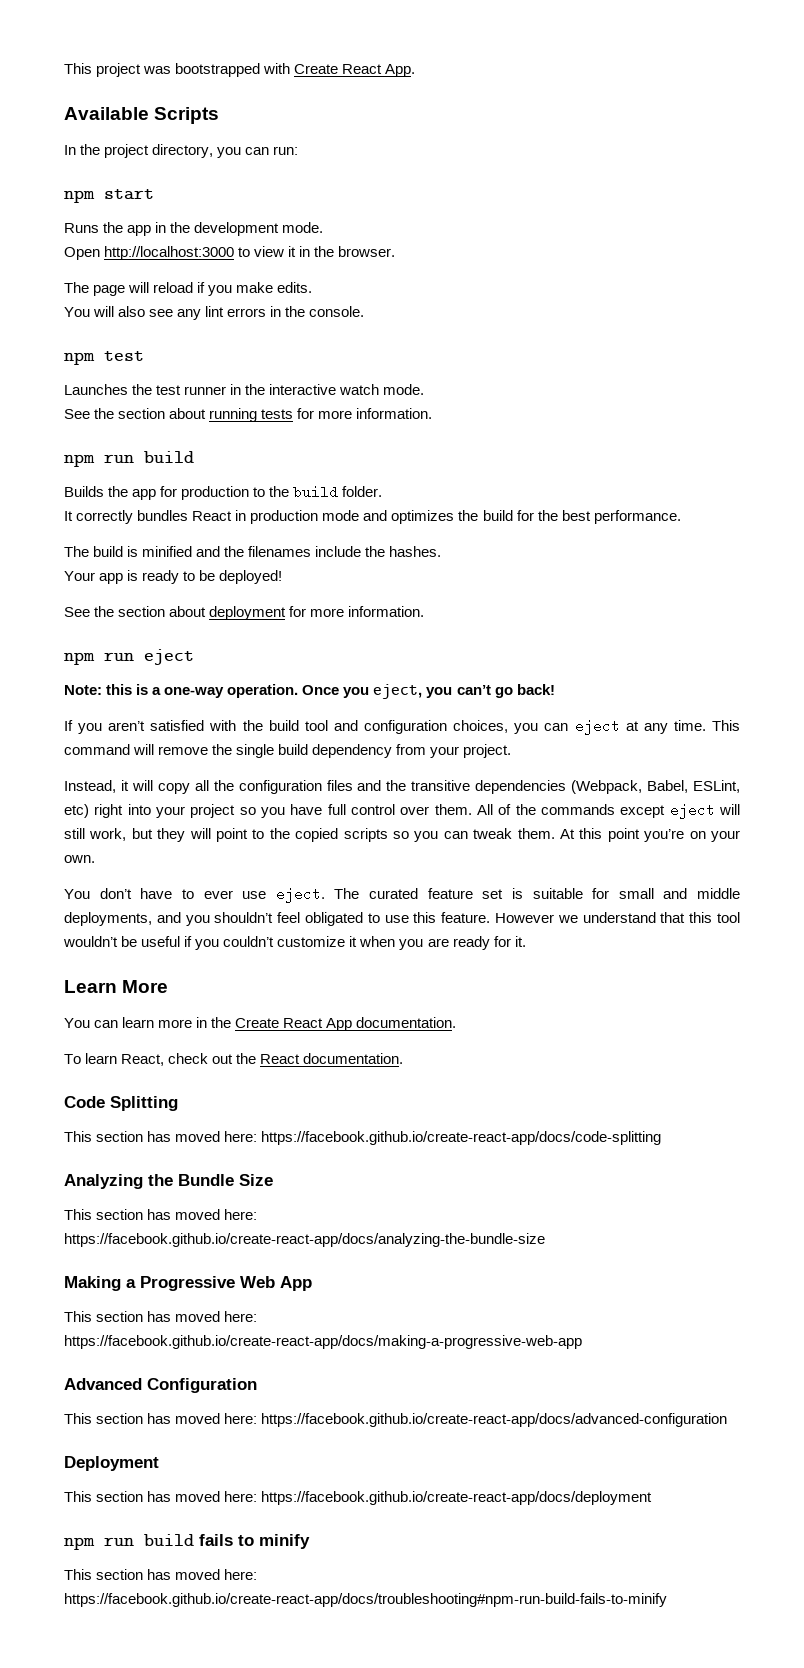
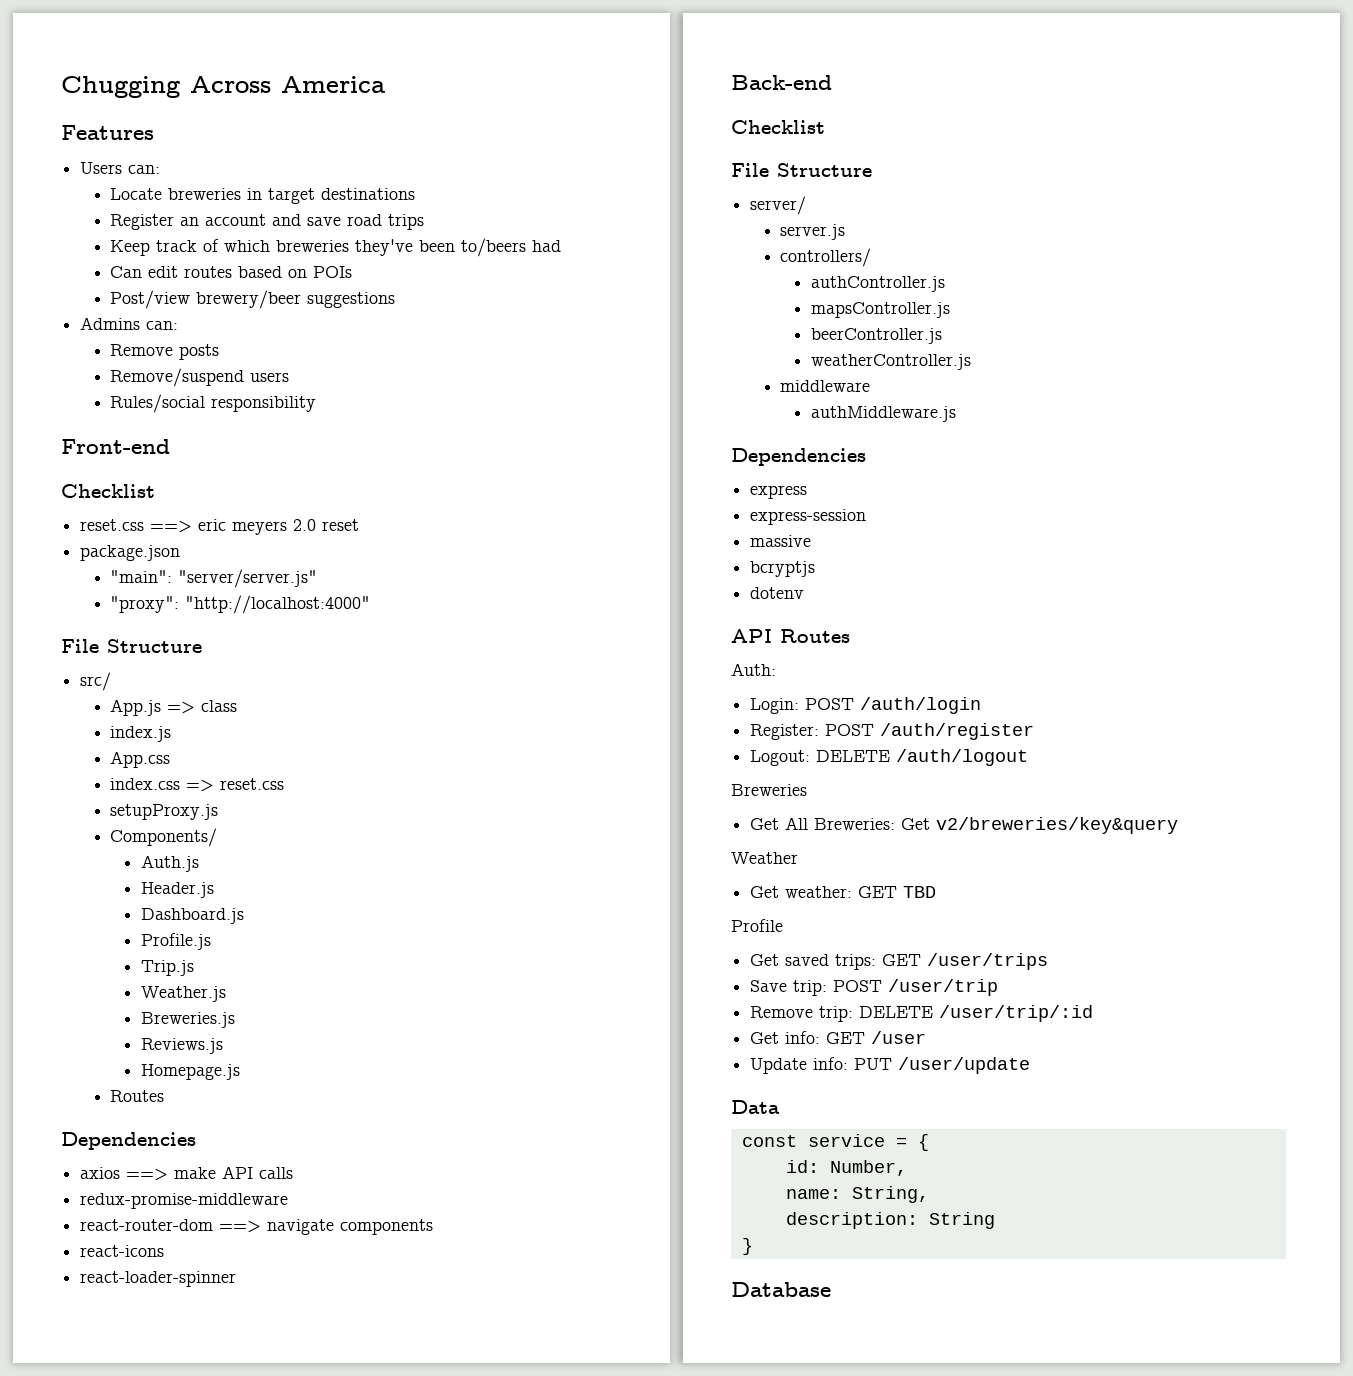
[64,63,416,77] [64,107,220,124] [64,144,299,158] [64,189,154,203] [64,222,324,236] [64,246,396,260] [64,282,313,296] [64,306,365,320] [64,351,144,365] [64,384,425,395] [64,408,433,422] [64,451,194,467] [64,485,383,500] [64,510,681,524] [64,546,442,557] [64,570,283,584] [64,606,425,620] [64,649,194,665] [64,684,555,699] [64,719,741,735] [64,744,512,758] [64,780,741,794] [64,803,740,819] [64,828,740,842] [64,855,95,863] [64,887,740,903] [64,912,740,926] [63,936,526,950] [64,980,169,993] [64,1017,457,1031] [64,1053,404,1066] [64,1096,178,1111] [64,1131,662,1145] [64,1174,273,1189] [64,1209,258,1220] [64,1233,545,1247] [64,1276,312,1291] [64,1311,258,1322] [64,1335,582,1349] [64,1378,257,1393] [64,1413,728,1427] [64,1456,159,1471] [64,1491,653,1505] [64,1534,310,1550] [64,1569,258,1580] [64,1593,667,1607] This project was bootstrapped with Create React App. // Available Scripts // In the project directory, you can run: // npm start // Runs the app in the development mode. // Open http://localhost:3000 to view it in the browser. // The page will reload if you make edits. // You will also see any lint errors in the console. // npm test // Launches the test runner in the interactive watch mode. // See the section about running tests for more information. // npm run build // Builds the app for production to the build folder. // It correctly bundles React in production mode and optimizes the build for the best performance. // The build is minified and the filenames include the hashes. // Your app is ready to be deployed! // See the section about deployment for more information. // npm run eject // Note: this is a one-way operation. Once you eject, you can’t go back! // If you aren’t satisfied with the build tool and configuration choices, you can eject at any time. This command will remove the single build dependency from your project. // Instead, it will copy all the configuration files and the transitive dependencies (Webpack, Babel, ESLint, etc) right into your project so you have full control over them. All of the commands except eject will still work, but they will point to the copied scripts so you can tweak them. At this point you’re on your own. // You don’t have to ever use eject. The curated feature set is suitable for small and middle deployments, and you shouldn’t feel obligated to use this feature. However we understand that this tool wouldn’t be useful if you couldn’t customize it when you are ready for it. // Learn More // You can learn more in the Create React App documentation. // To learn React, check out the React documentation. // Code Splitting // This section has moved here: https://facebook.github.io/create-react-app/docs/code-splitting // Analyzing the Bundle Size // This section has moved here: https://facebook.github.io/create-react-app/docs/analyzing-the-bundle-size // Making a Progressive Web App // This section has moved here: https://facebook.github.io/create-react-app/docs/making-a-progressive-web-app // Advanced Configuration // This section has moved here: https://facebook.github.io/create-react-app/docs/advanced-configuration // Deployment // This section has moved here: https://facebook.github.io/create-react-app/docs/deployment // npm run build fails to minify // This section has moved here: https://facebook.github.io/create-react-app/docs/troubleshooting#npm-run-build-fails-to-minify -> [61,76,385,98] [61,125,154,140] [80,162,161,174] [110,188,416,204] [110,214,425,230] [110,238,562,257] [110,266,353,278] [110,290,396,309] [80,317,179,330] [110,344,220,360] [110,368,290,387] [110,394,317,413] [61,439,170,454] [61,484,155,498] [80,519,360,535] [80,545,181,561] [110,569,318,588] [110,595,371,614] [61,639,202,653] [80,672,112,691] [110,699,238,716] [110,726,172,742] [110,751,171,768] [110,778,285,792] [110,804,219,820] [110,828,218,847] [140,855,199,872] [140,882,214,898] [140,908,244,924] [140,933,211,950] [140,960,194,976] [140,986,226,1002] [140,1012,235,1028] [140,1038,223,1054] [140,1064,240,1080] [110,1090,165,1102] [61,1132,196,1150] [80,1166,294,1181] [80,1193,289,1209] [80,1219,434,1235] [80,1245,165,1257] [80,1271,237,1287] [731,75,832,90] [731,120,825,134] [731,163,872,177] [750,196,807,215] [780,224,846,240] [780,248,872,267] [810,276,945,292] [810,302,950,318] [810,328,942,344] [810,354,971,370] [780,380,871,392] [810,406,956,422] [731,448,866,466] [750,485,808,499] [750,509,867,525] [750,535,812,547] [750,561,816,577] [750,587,805,599] [731,629,850,643] [731,663,776,676] [750,697,982,714] [750,723,1035,740] [750,749,1029,766] [731,784,807,796] [750,817,1179,834] [731,852,798,864] [750,886,937,898] [731,919,783,932] [750,953,1049,970] [750,979,999,996] [750,1005,1094,1022] [750,1031,927,1044] [750,1057,1031,1074] [731,1100,780,1114] [741,1134,929,1151] [785,1160,907,1176] [785,1186,929,1203] [785,1212,995,1229] [741,1238,753,1255] [731,1282,831,1297] Chugging Across America // Features // Users can: // Locate breweries in target destinations // Register an account and save road trips // Keep track of which breweries they've been to/beers had // Can edit routes based on POIs // Post/view brewery/beer suggestions // Admins can: // Remove posts // Remove/suspend users // Rules/social responsibility // Front-end // Checklist // reset.css ==> eric meyers 2.0 reset // package.json // "main": "server/server.js" // "proxy": "http://localhost:4000" // File Structure // src/ // App.js => class // index.js // App.css // index.css => reset.css // setupProxy.js // Components/ // Auth.js // Header.js // Dashboard.js // Profile.js // Trip.js // Weather.js // Breweries.js // Reviews.js // Homepage.js // Routes // Dependencies // axios ==> make API calls // redux-promise-middleware // react-router-dom ==> navigate components // react-icons // react-loader-spinner // Back-end // Checklist // File Structure // server/ // server.js // controllers/ // authController.js // mapsController.js // beerController.js // weatherController.js // middleware // authMiddleware.js // Dependencies // express // express-session // massive // bcryptjs // dotenv // API Routes // Auth: // Login: POST /auth/login // Register: POST /auth/register // Logout: DELETE /auth/logout // Breweries // Get All Breweries: Get v2/breweries/key&query // Weather // Get weather: GET TBD // Profile // Get saved trips: GET /user/trips // Save trip: POST /user/trip // Remove trip: DELETE /user/trip/:id // Get info: GET /user // Update info: PUT /user/update // Data // const service = { // id: Number, // name: String, // description: String // } // Database

